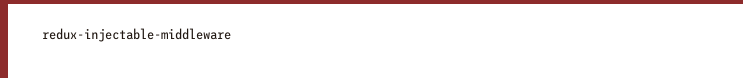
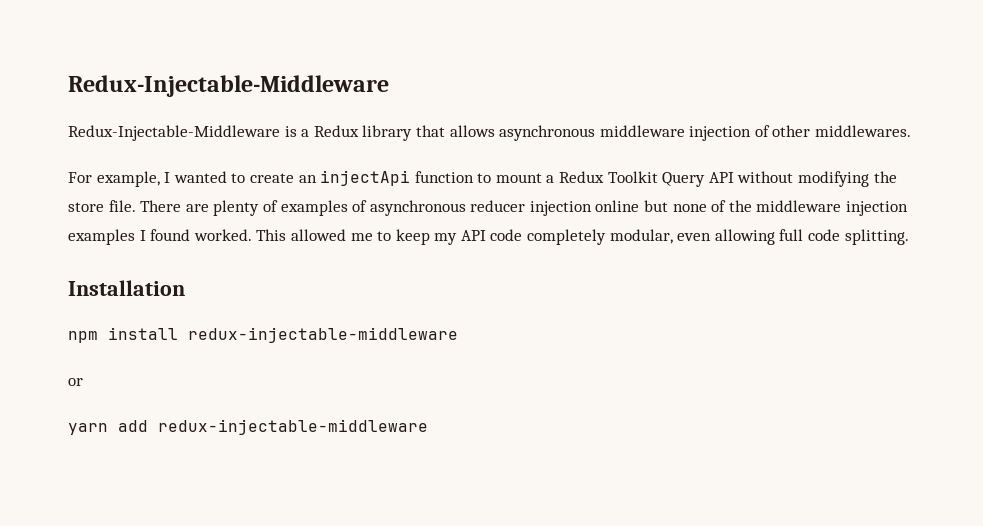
(42, 35) none -> [68,75,389,97] [68,125,912,141] [68,170,897,187] [68,200,909,216] [68,229,909,245] [68,280,185,296] [68,327,458,343] [68,378,83,386] [68,420,148,435] Redux-Injectable-Middleware // Redux-Injectable-Middleware is a Redux library that allows asynchronous middleware injection of other middlewares. // For example, I wanted to create an injectApi function to mount a Redux Toolkit Query API without modifying the store file. There are plenty of examples of asynchronous reducer injection online but none of the middleware injection examples I found worked. This allowed me to keep my API code completely modular, even allowing full code splitting. // Installation // npm install redux-injectable-middleware // or // yarn add

